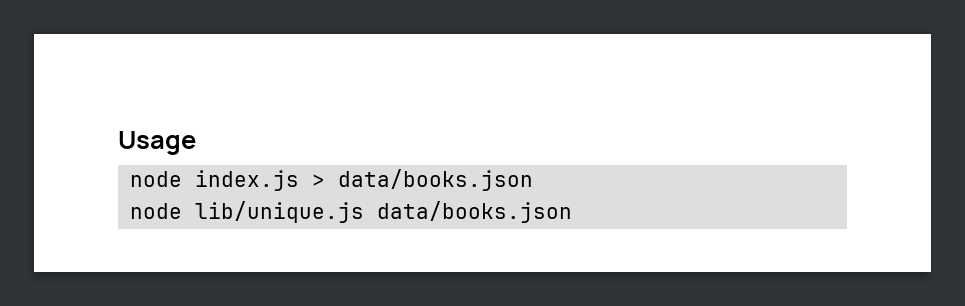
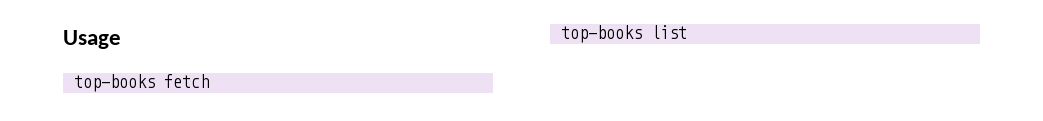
[130,169,534,191] [130,201,573,223] node index.js > data/books.json // node lib/unique.js data/books.json -> [74,74,210,92] [561,25,688,43] top-books fetch // top-books list

